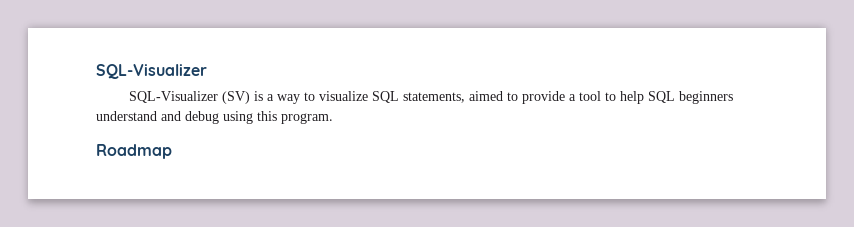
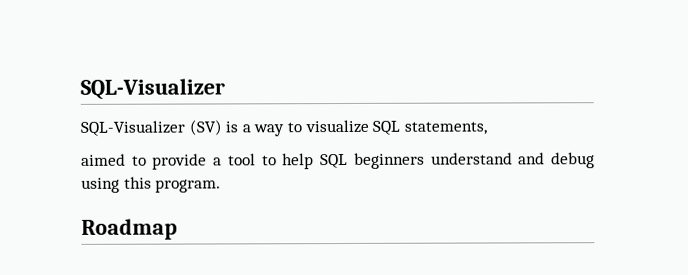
(465, 97) none -> (487, 128) //

